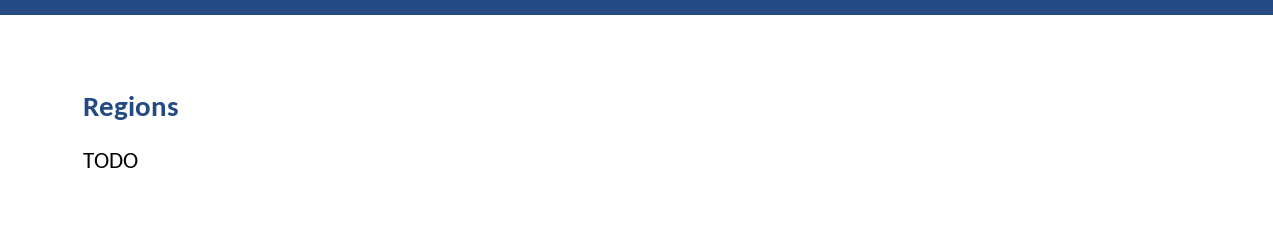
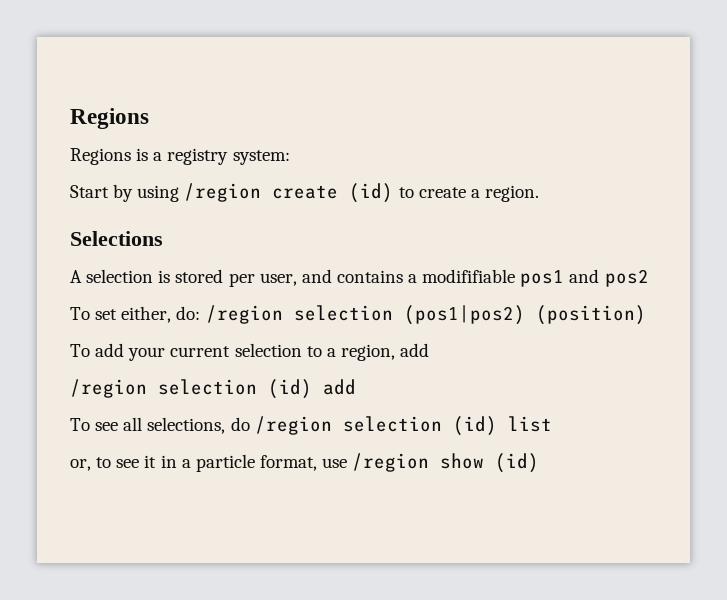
[83,153,138,168] TODO -> [70,148,290,165] [70,183,539,203] [70,231,163,246] [70,269,649,287] [70,305,646,325] [70,343,430,361] [70,379,356,399] [70,416,552,436] [70,453,540,473] Regions is a registry system: // Start by using /region create (id) to create a region. // Selections // A selection is stored per user, and contains a modififiable pos1 and pos2 // To set either, do: /region selection (pos1|pos2) (position) // To add your current selection to a region, add // /region selection (id) add // To see all selections, do /region selection (id) list // or, to see it in a particle format, use /region show (id)

